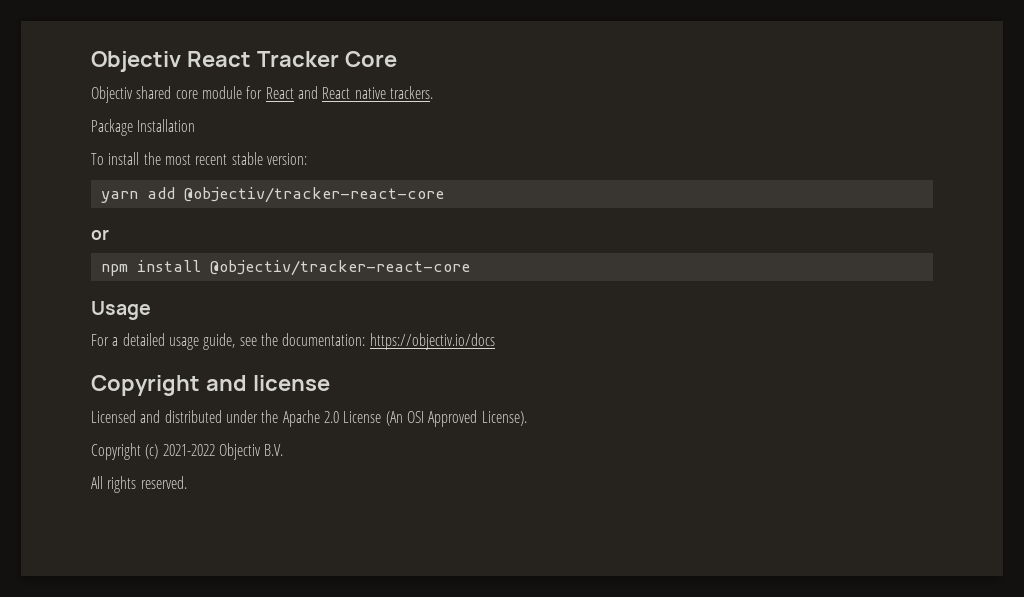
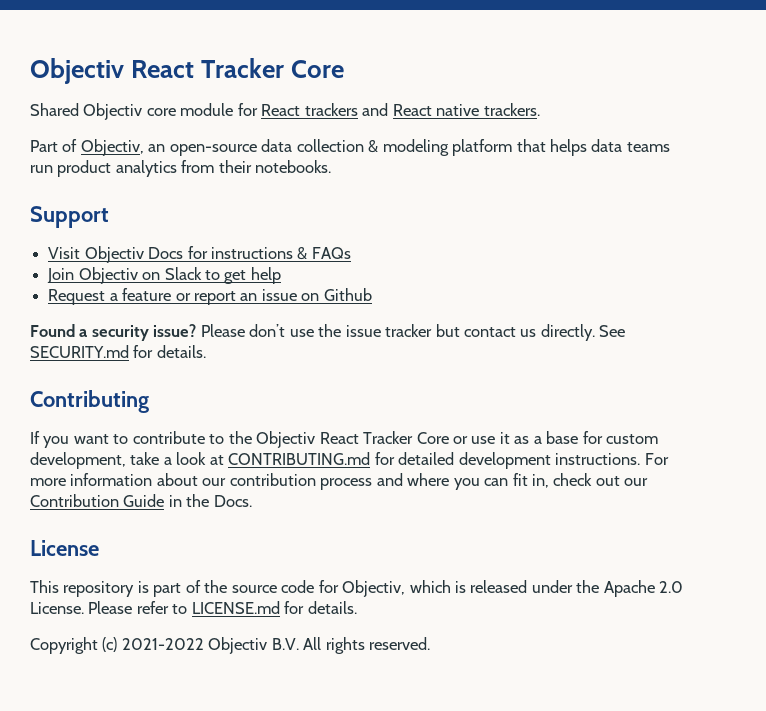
[91,86,172,103] Objectiv shared -> [30,103,143,120] Shared Objectiv
(294, 93) none -> [304,103,358,116] trackers
[91,119,196,136] [91,152,307,165] [100,187,444,203] [91,229,109,240] [100,260,470,276] [91,301,151,320] [91,333,495,350] [91,375,330,396] [91,410,527,427] Package Installation // To install the most recent stable version: // yarn add @objectiv/tracker-react-core // or // npm install @objectiv/tracker-react-core // Usage // For a detailed usage guide, see the documentation: https://objectiv.io/docs // Copyright and license // Licensed and distributed under the Apache 2.0 License (An OSI Approved License). -> [30,139,670,156] [30,160,332,177] [30,206,109,228] [48,246,351,263] [47,267,281,284] [48,288,372,305] [30,324,626,341] [30,345,206,358] [30,390,149,413] [30,431,659,448] [30,452,669,469] [30,473,649,490] [30,494,252,507] [30,540,99,556] [30,580,684,597] [30,601,357,614] Part of Objectiv, an open-source data collection & modeling platform that helps data teams run product analytics from their notebooks. // Support // Visit Objectiv Docs for instructions & FAQs // Join Objectiv on Slack to get help // Request a feature or report an issue on Github // Found a security issue? Please don’t use the issue tracker but contact us directly. See SECURITY.md for details. // Contributing // If you want to contribute to the Objectiv React Tracker Core or use it as a base for custom development, take a look at CONTRIBUTING.md for detailed development instructions. For more information about our contribution process and where you can fit in, check out our Contribution Guide in the Docs. // License // This repository is part of the source code for Objectiv, which is released under the Apache 2.0 License. Please refer to LICENSE.md for details.
(284, 450) // -> (299, 644) none

